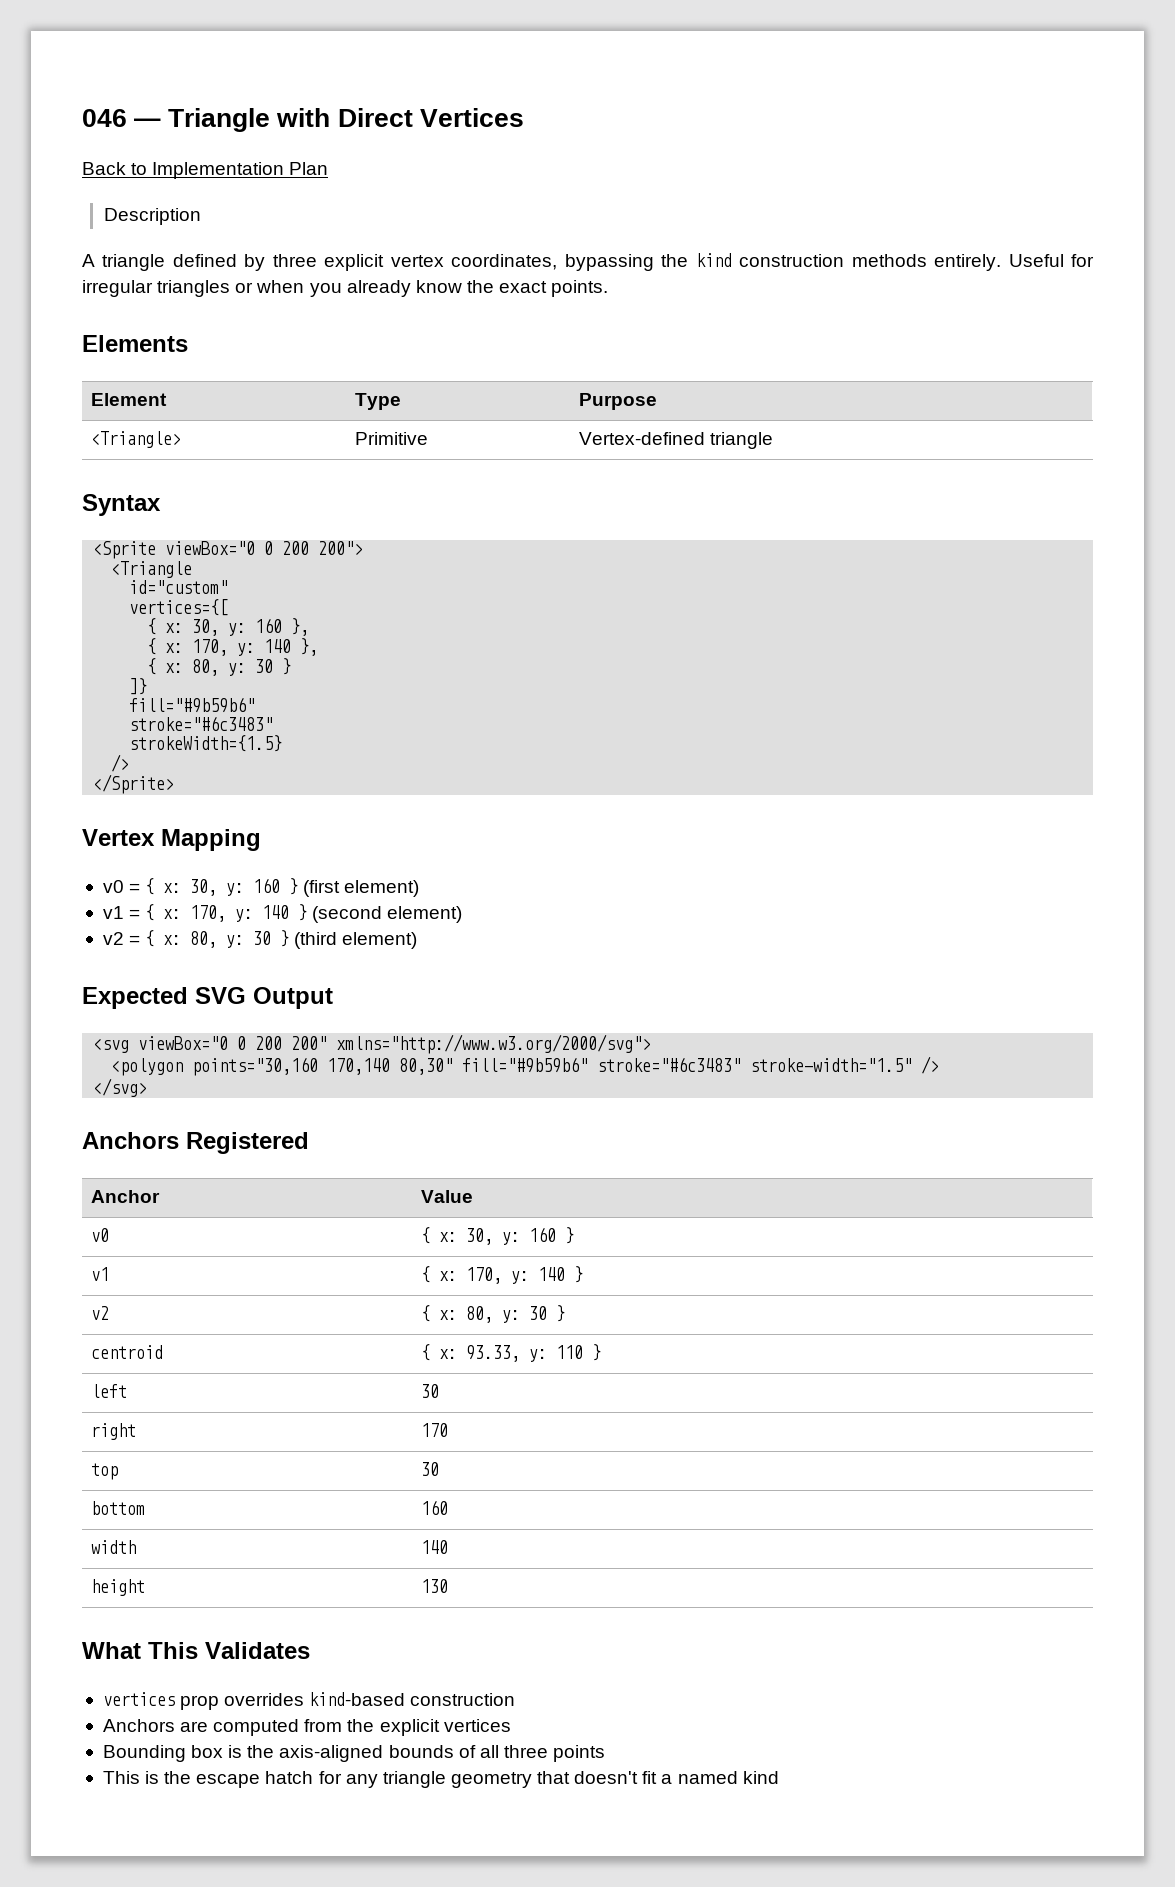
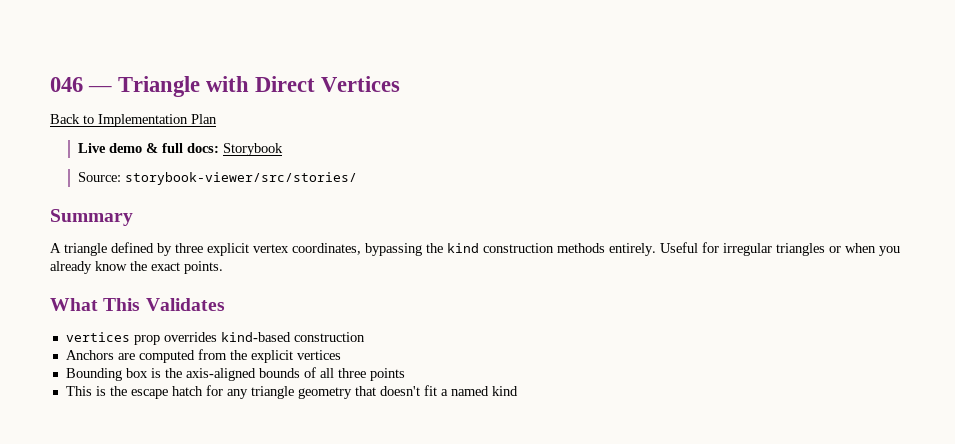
[103,208,201,225] Description -> [78,143,284,156] [78,172,358,185] [50,209,133,226] Live demo & full docs: Storybook // Source: storybook-viewer/src/stories/ // Summary
[82,335,188,352] [91,393,168,406] [355,393,402,410] [579,393,658,410] [91,431,182,448] [355,432,429,445] [579,432,774,449] [82,494,161,516] [93,541,364,559] [111,561,193,578] [129,580,229,594] [129,599,229,616] [147,618,310,636] [147,638,319,656] [147,658,292,676] [129,678,148,695] [129,697,256,713] [129,716,274,731] [129,735,283,752] [111,754,130,772] [93,774,175,794] [82,829,261,851] [102,878,420,897] [102,904,463,923] [102,930,418,949] [82,987,333,1009] [93,1034,652,1054] [111,1056,940,1076] [93,1078,148,1097] [82,1132,309,1154] [91,1190,161,1203] [421,1190,474,1203] [91,1228,110,1242] [421,1227,575,1245] [91,1267,110,1281] [421,1266,584,1284] [91,1306,110,1320] [421,1305,566,1323] [91,1345,164,1359] [421,1344,602,1362] [91,1384,128,1398] [421,1384,440,1398] [91,1423,137,1440] [421,1423,449,1437] [91,1463,119,1480] [421,1462,440,1476] [91,1501,146,1515] [421,1500,449,1515] [91,1540,137,1554] [421,1540,449,1554] [91,1579,146,1596] [421,1579,449,1593] // Elements // Element | Type | Purpose // <Triangle> | Primitive | Vertex-defined triangle // Syntax // <Sprite viewBox="0 0 200 200"> // <Triangle // id="custom" // vertices={[ // { x: 30, y: 160 }, // { x: 170, y: 140 }, // { x: 80, y: 30 } // ]} // fill="#9b59b6" // stroke="#6c3483" // strokeWidth={1.5} // /> // </Sprite> // Vertex Mapping // v0 = { x: 30, y: 160 } (first element) // v1 = { x: 170, y: 140 } (second element) // v2 = { x: 80, y: 30 } (third element) // Expected SVG Output // <svg viewBox="0 0 200 200" xmlns="http://www.w3.org/2000/svg"> // <polygon points="30,160 170,140 80,30" fill="#9b59b6" stroke="#6c3483" stroke-width="1.5" /> // </svg> // Anchors Registered // Anchor | Value // v0 | { x: 30, y: 160 } // v1 | { x: 170, y: 140 } // v2 | { x: 80, y: 30 } // centroid | { x: 93.33, y: 110 } // left | 30 // right | 170 // top | 30 // bottom | 160 // width | 140 // height | 130 -> (223, 267) none

